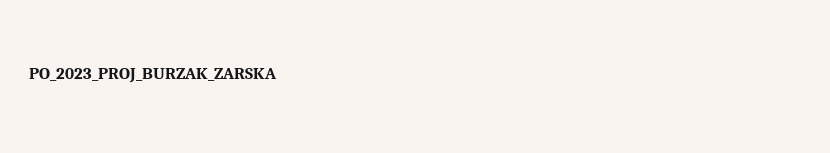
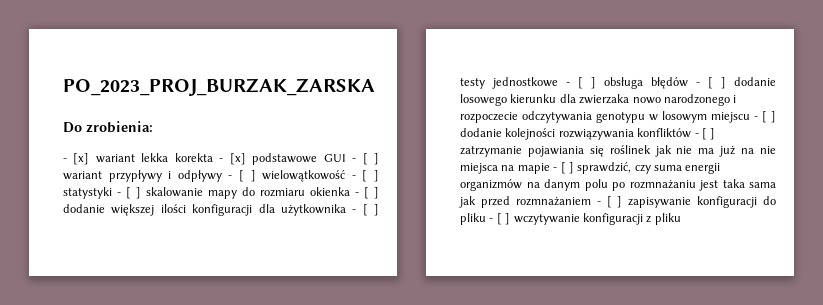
(277, 75) none -> [63,121,153,133] [63,153,379,165] [63,170,379,182] [63,187,379,199] [63,204,379,216] [460,77,776,89] [460,94,737,106] [460,111,776,123] [460,128,716,140] [460,145,776,157] [460,162,721,174] [460,179,776,191] [459,196,776,208] [460,213,681,225] // Do zrobienia: // - [x] wariant lekka korekta - [x] podstawowe GUI - [ ] wariant przypływy i odpływy - [ ] wielowątkowość - [ ] statystyki - [ ] skalowanie mapy do rozmiaru okienka - [ ] dodanie większej ilości konfiguracji dla użytkownika - [ ] testy jednostkowe - [ ] obsługa błędów - [ ] dodanie losowego kierunku dla zwierzaka nowo narodzonego i rozpoczecie odczytywania genotypu w losowym miejscu - [ ] dodanie kolejności rozwiązywania konfliktów - [ ] zatrzymanie pojawiania się roślinek jak nie ma już na nie miejsca na mapie - [ ] sprawdzić, czy suma energii organizmów na danym polu po rozmnażaniu jest taka sama jak przed rozmnażaniem - [ ] zapisywanie konfiguracji do pliku - [ ] wczytywanie konfiguracji z pliku

